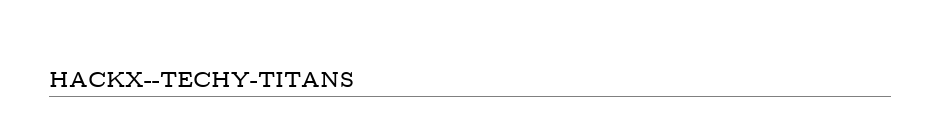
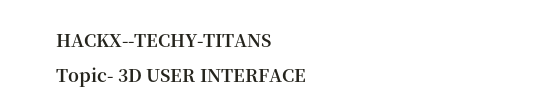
(354, 79) none -> [56,67,307,87] // Topic- 3D USER INTERFACE

